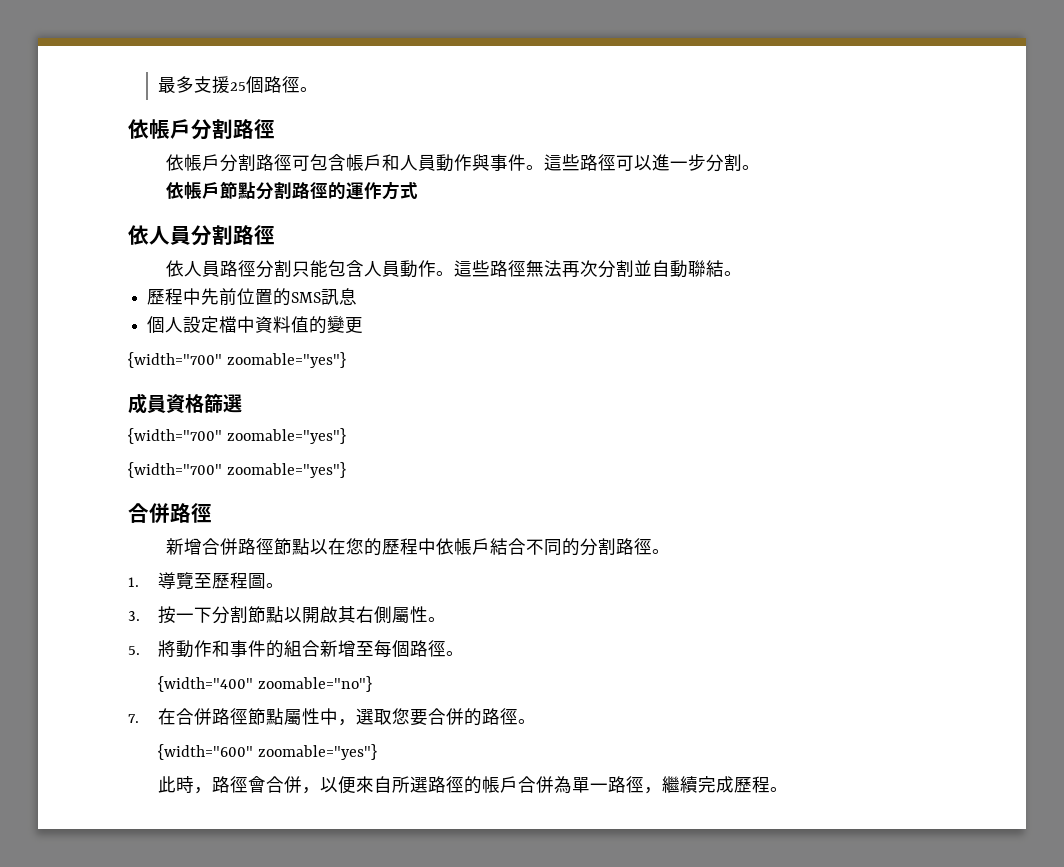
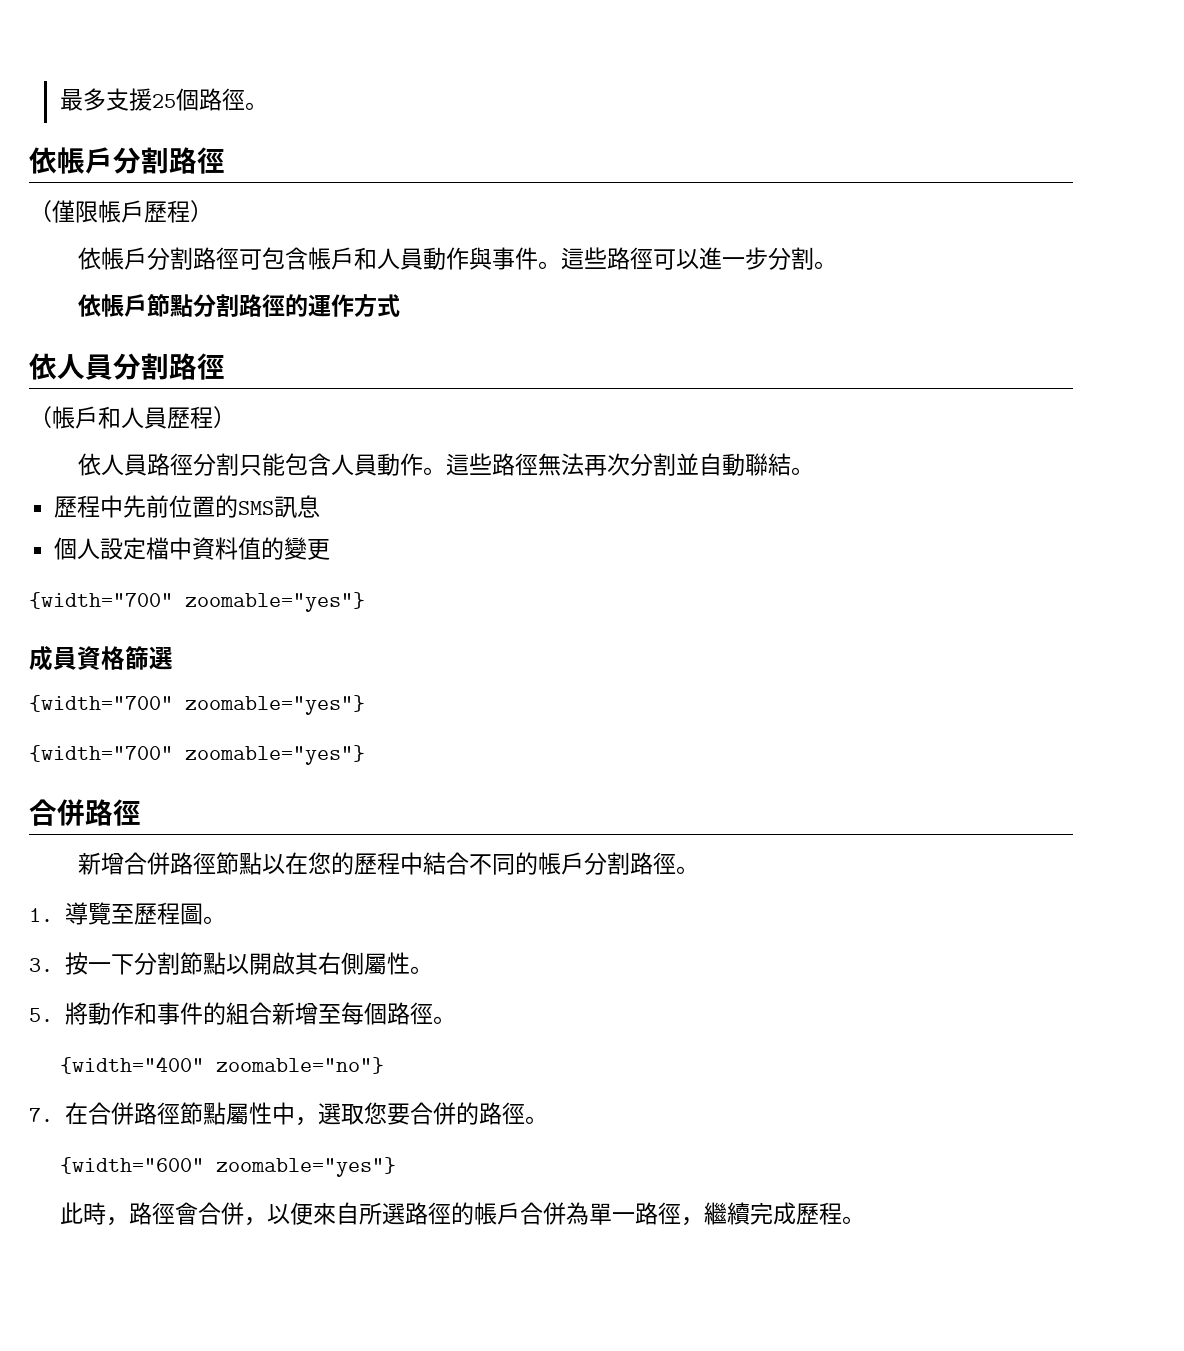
(275, 129) none -> [29,200,213,223] // （僅限帳戶歷程）
(275, 235) none -> [29,406,236,429] // （帳戶和人員歷程）
[436,538,491,555] 依帳戶 -> (424, 863) none
(581, 547) none -> [538,852,585,875] 帳戶

